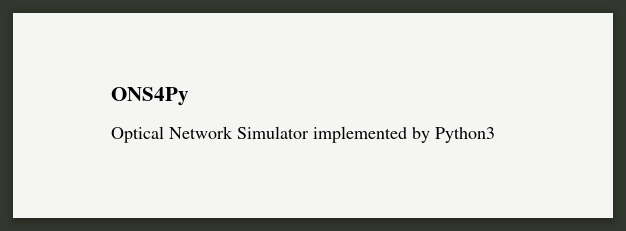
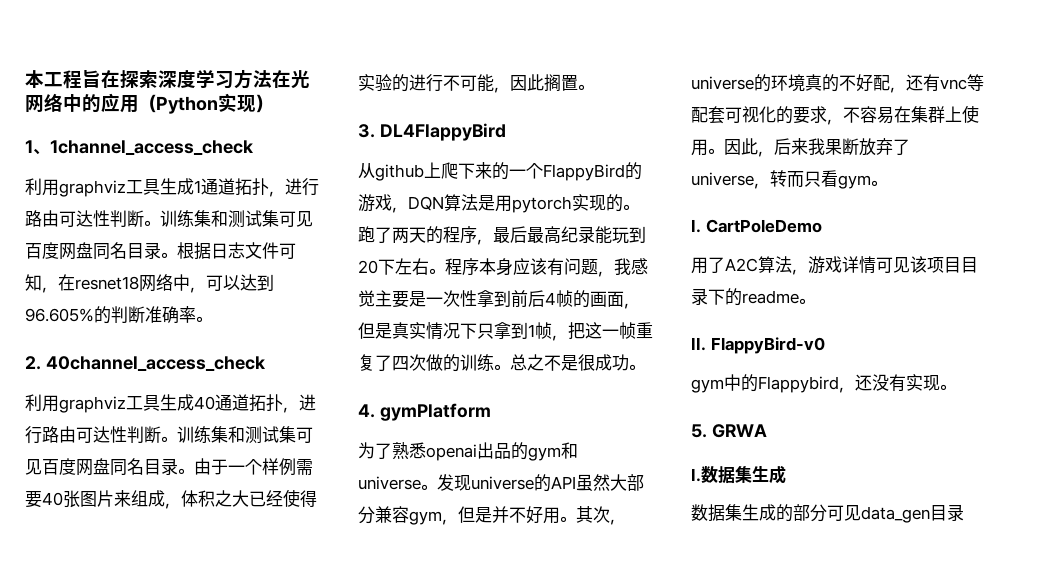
[111,87,189,106] [111,126,495,143] ONS4Py // Optical Network Simulator implemented by Python3 -> [25,69,310,89] [25,93,273,114] [25,140,254,155] [25,178,319,197] [25,210,313,228] [25,242,296,260] [25,274,274,293] [25,306,212,324] [25,356,266,371] [25,394,316,413] [25,426,313,444] [25,458,313,476] [25,489,317,509] [358,74,594,93] [358,123,506,141] [358,162,642,181] [358,194,639,213] [358,226,646,245] [358,258,648,277] [358,290,640,309] [358,322,653,341] [358,354,645,372] [358,403,491,421] [358,442,578,461] [358,474,644,492] [358,506,626,525] [691,74,984,93] [691,105,979,125] [691,138,910,157] [691,170,887,189] [691,219,822,233] [691,256,978,275] [691,288,815,306] [691,337,825,354] [691,374,956,393] [691,424,767,438] [691,465,786,484] [691,504,964,523] 本工程旨在探索深度学习方法在光网络中的应用（Python实现） // 1、1channel_access_check // 利用graphviz工具生成1通道拓扑，进行路由可达性判断。训练集和测试集可见百度网盘同名目录。根据日志文件可知，在resnet18网络中，可以达到96.605%的判断准确率。 // 2. 40channel_access_check // 利用graphviz工具生成40通道拓扑，进行路由可达性判断。训练集和测试集可见百度网盘同名目录。由于一个样例需要40张图片来组成，体积之大已经使得实验的进行不可能，因此搁置。 // 3. DL4FlappyBird // 从github上爬下来的一个FlappyBird的游戏，DQN算法是用pytorch实现的。跑了两天的程序，最后最高纪录能玩到20下左右。程序本身应该有问题，我感觉主要是一次性拿到前后4帧的画面，但是真实情况下只拿到1帧，把这一帧重复了四次做的训练。总之不是很成功。 // 4. gymPlatform // 为了熟悉openai出品的gym和universe。发现universe的API虽然大部分兼容gym，但是并不好用。其次，universe的环境真的不好配，还有vnc等配套可视化的要求，不容易在集群上使用。因此，后来我果断放弃了universe，转而只看gym。 // I. CartPoleDemo // 用了A2C算法，游戏详情可见该项目目录下的readme。 // II. FlappyBird-v0 // gym中的Flappybird，还没有实现。 // 5. GRWA // I.数据集生成 // 数据集生成的部分可见data_gen目录

